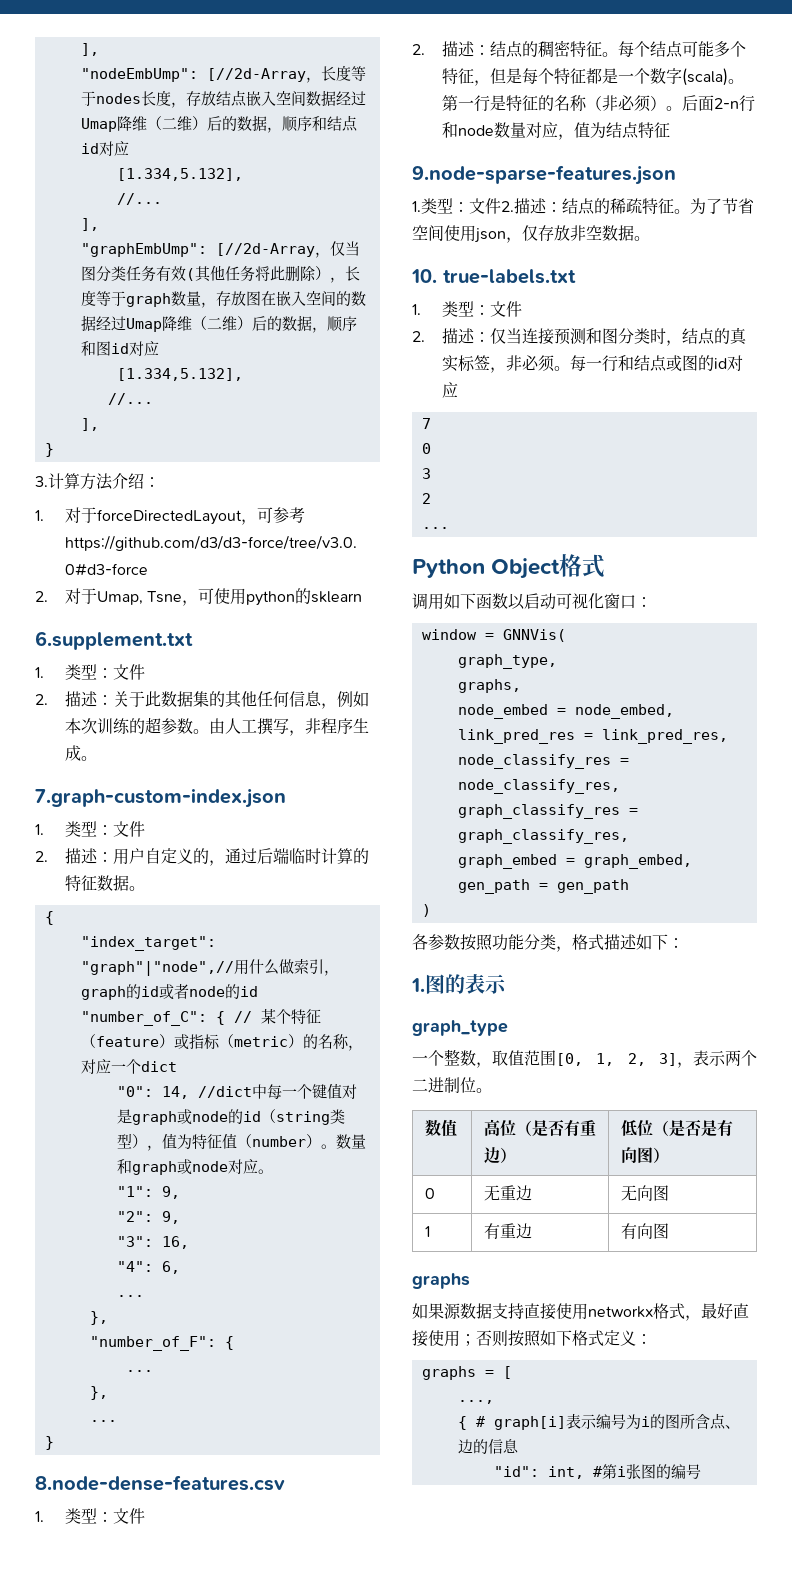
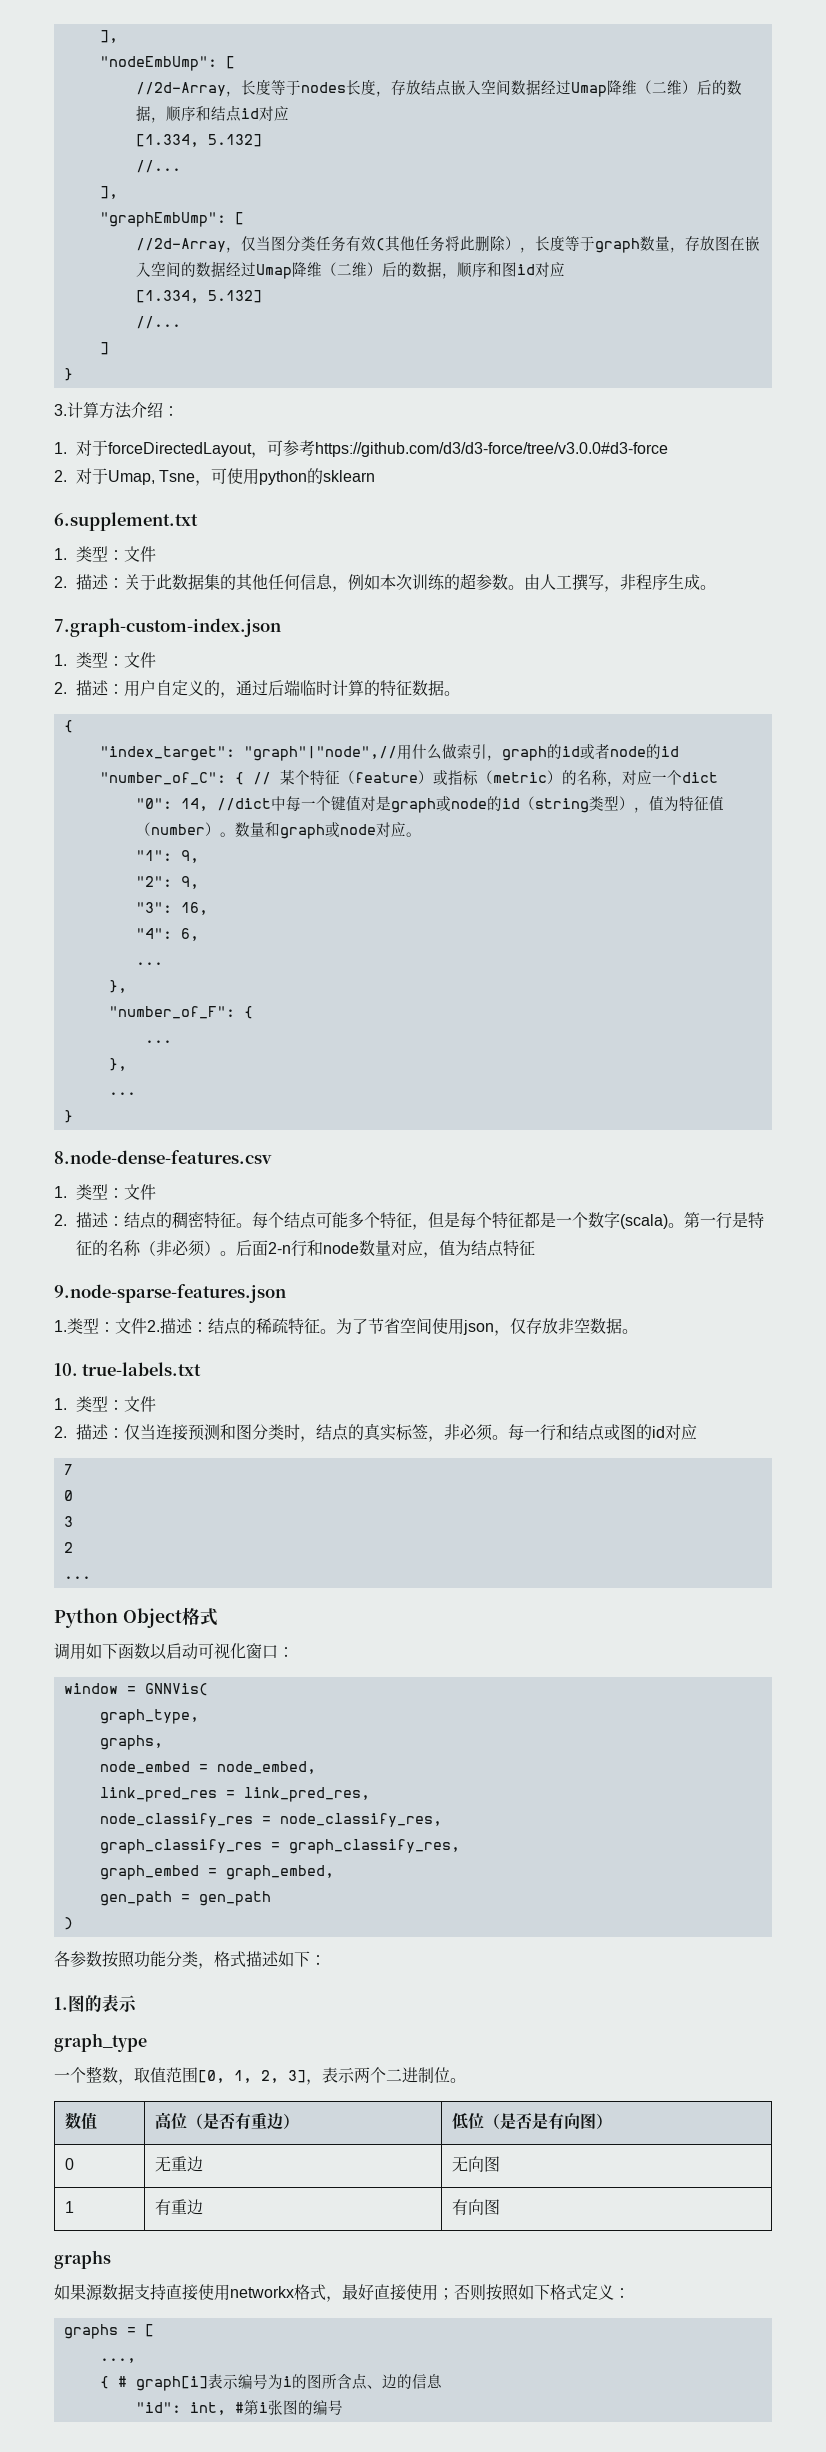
[206,68,306,82] [//2d-Array -> [225,56,235,69] [135,82,226,96] [ // //2d-Array
[116,168,243,181] [1.334,5.132], -> [135,134,262,147] [1.334, 5.132]
[215,243,315,257] [//2d-Array -> [234,212,244,225] [135,238,226,252] [ // //2d-Array
[116,368,243,381] [107,393,153,405] [80,418,99,431] [1.334,5.132], // //... // ], -> [135,290,262,303] [135,316,181,329] [99,342,109,355] [1.334, 5.132] // //... // ]

